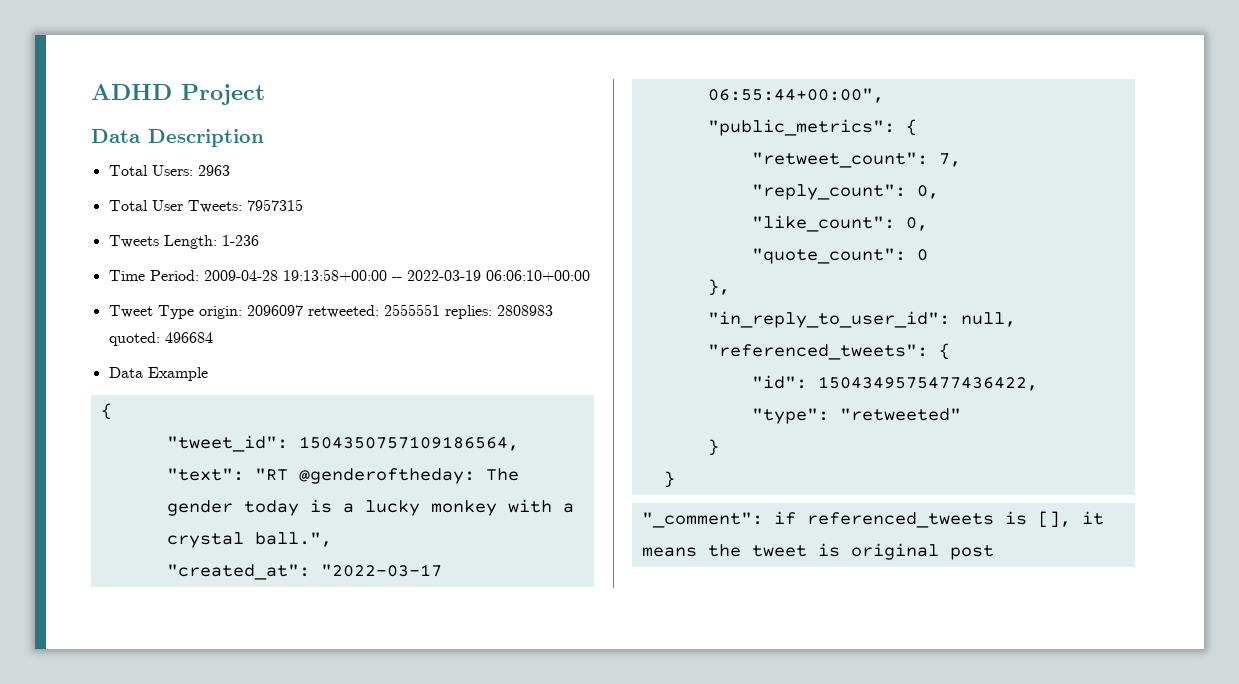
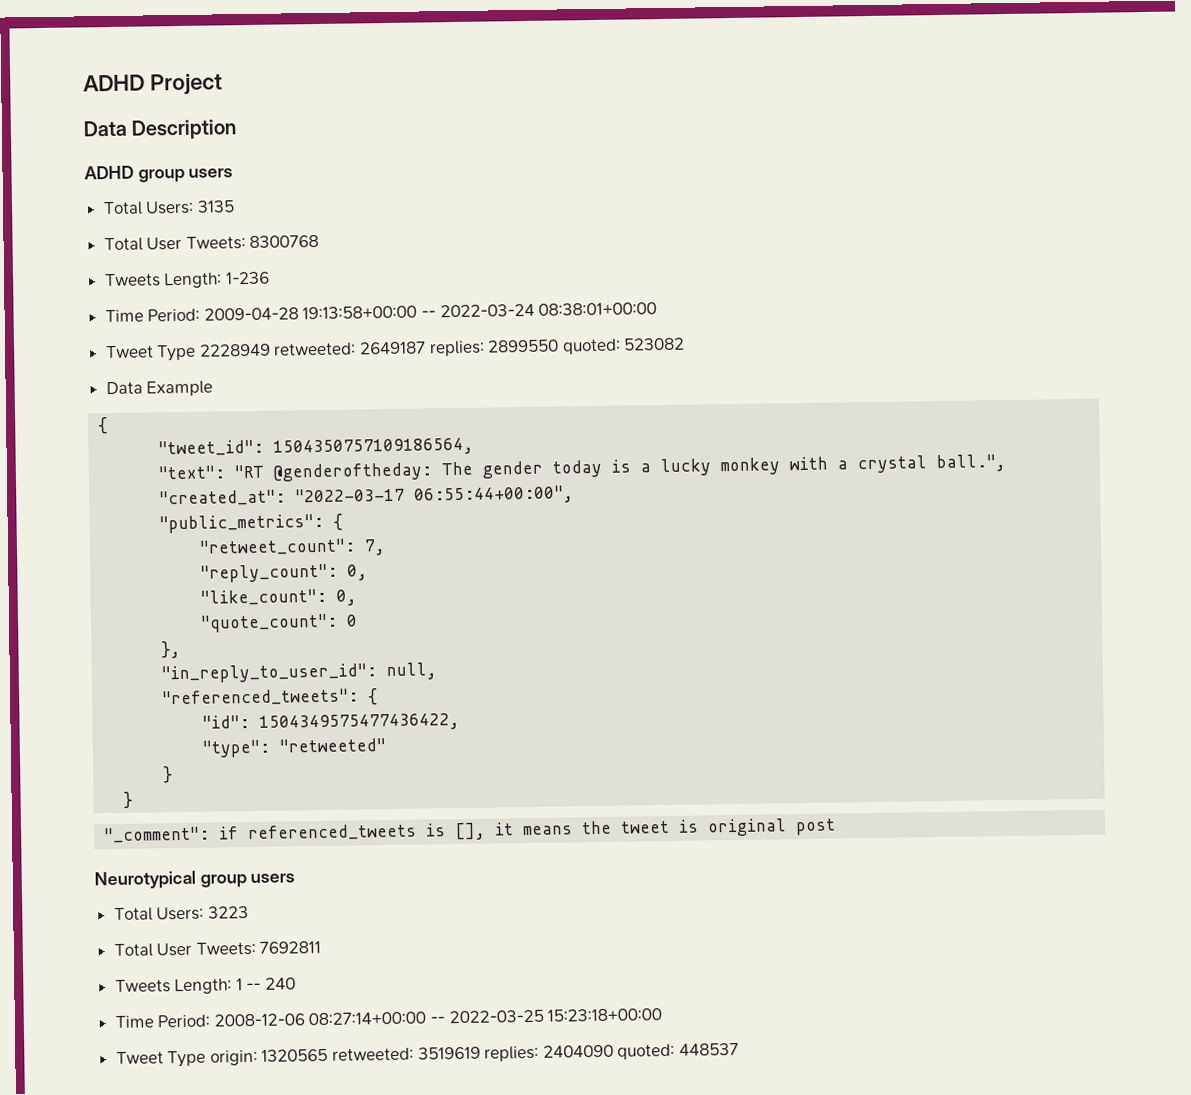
[108,165,230,176] [108,199,303,213] // Total Users: 2963 // Total User Tweets: 7957315 -> [84,165,234,183] [102,200,235,216] [103,234,320,252] // ADHD group users // Total Users: 3135 // Total User Tweets: 8300768
[406,270,590,281] [108,304,553,319] [108,332,213,346] 2022-03-19 06:06:10+00:00 // Tweet Type origin: 2096097 retweeted: 2555551 replies: 2808983 quoted: 496684 -> [439,302,658,318] [105,337,686,362] 2022-03-24 08:38:01+00:00 // Tweet Type 2228949 retweeted: 2649187 replies: 2899550 quoted: 523082
(994, 552) none -> [94,870,296,890] [113,906,249,922] [113,941,322,958] [114,977,297,995] [114,1008,663,1029] [115,1042,740,1068] // Neurotypical group users // Total Users: 3223 // Total User Tweets: 7692811 // Tweets Length: 1 -- 240 // Time Period: 2008-12-06 08:27:14+00:00 -- 2022-03-25 15:23:18+00:00 // Tweet Type origin: 1320565 retweeted: 3519619 replies: 2404090 quoted: 448537

